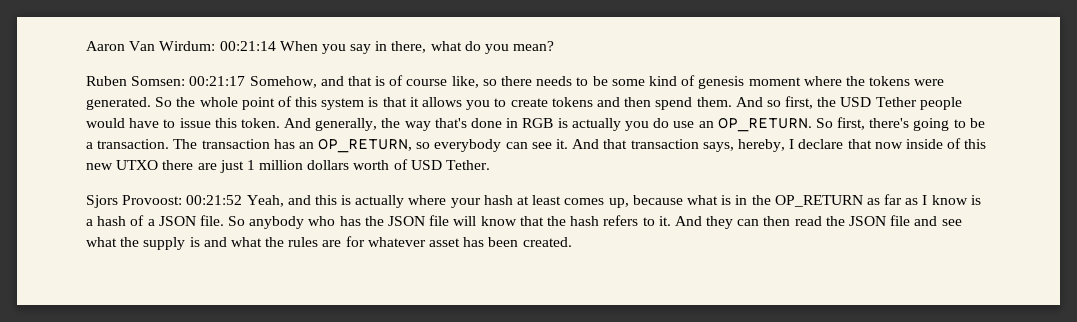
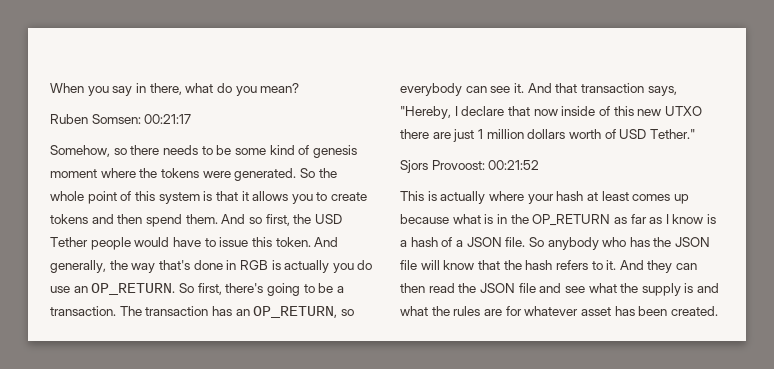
[86,41,276,51] Aaron Van Wirdum: 00:21:14 -> (50, 88) none
[249,75,479,88] Somehow, and that is of course like, -> [50,145,110,157] // Somehow,
[737,139,785,152] hereby, -> [400,106,451,119] "Hereby,
[446,160,491,170] Tether. -> [649,129,695,139] Tether."
[246,195,337,207] Yeah, and this -> [400,191,424,201] // This
[608,198,629,208] up, -> [673,194,689,204] up

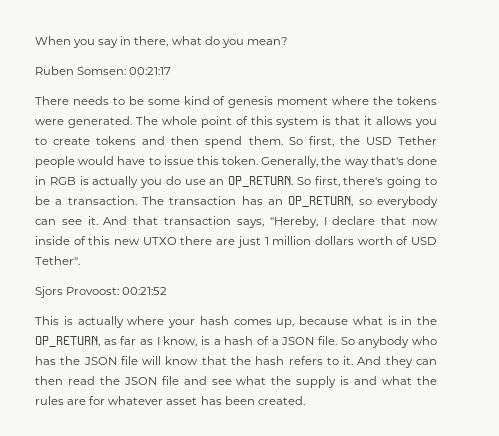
[50,145,160,157] Somehow, so there -> [35,96,69,105] There
[299,168,337,178] So the -> [135,116,158,125] The
[221,214,262,224] And so -> [288,137,303,145] So
[314,237,339,247] [50,260,106,273] And generally, -> [261,156,319,168] Generally,
[649,129,695,139] Tether." -> [35,256,80,265] Tether".
[586,191,689,204] at least comes up -> [233,319,295,328] comes up,
[532,214,611,226] OP_RETURN -> [35,336,100,347] OP_RETURN,
[672,214,704,224] know -> [163,336,198,347] know,

